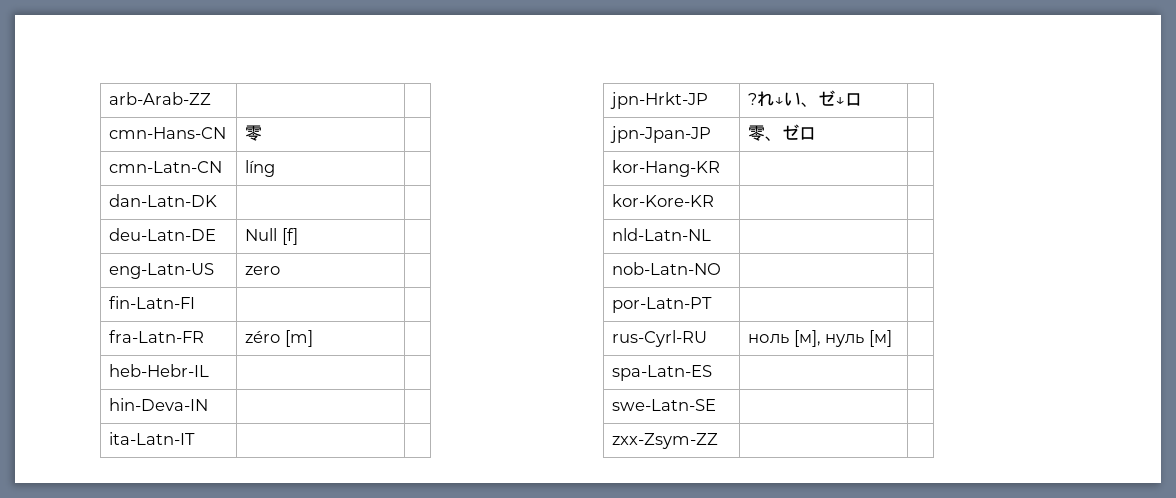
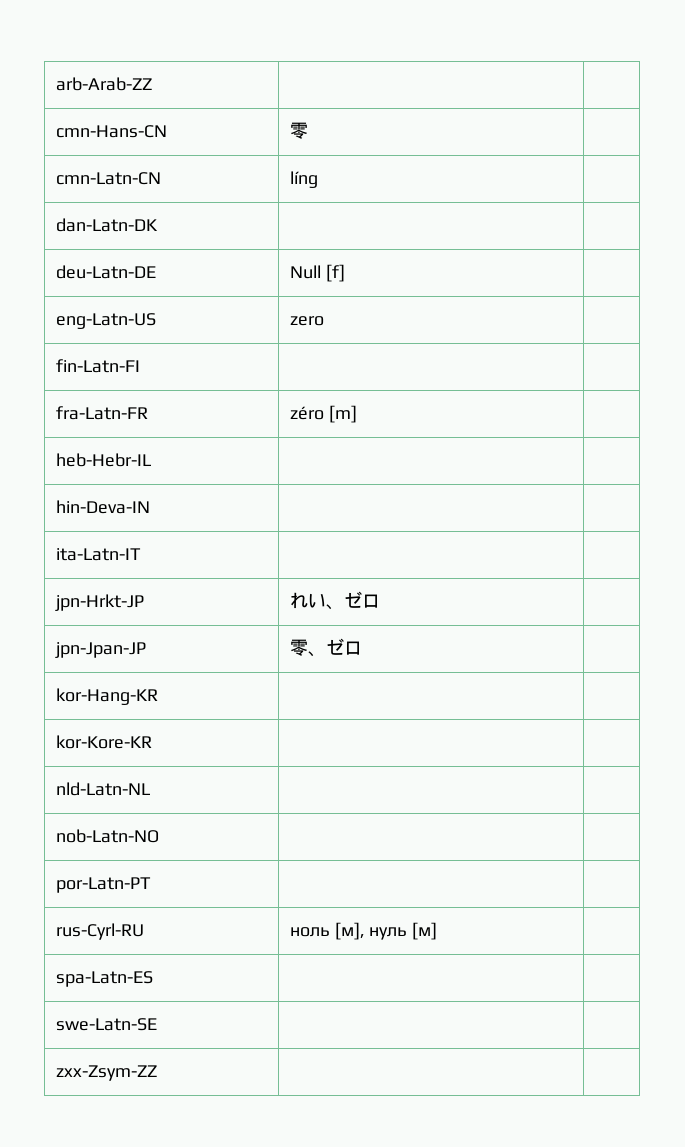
[748,90,846,107] ?れ↓い、ゼ↓ -> [289,591,362,610] れい、ゼ

